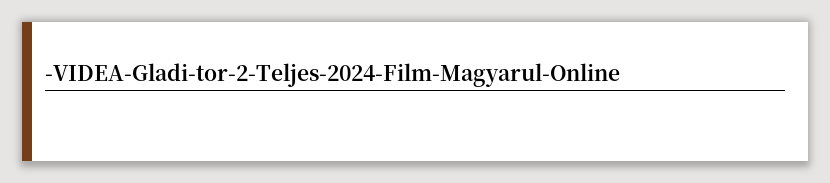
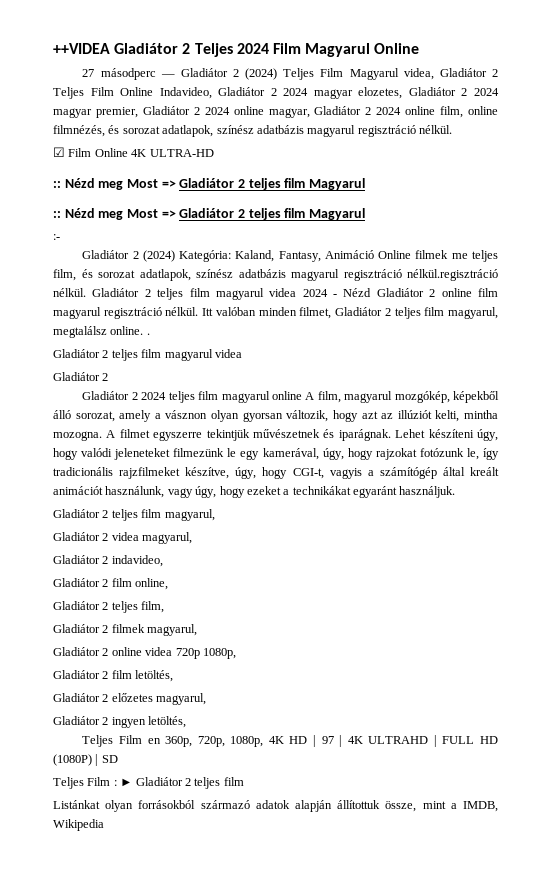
[45,63,620,87] -VIDEA-Gladi-tor-2-Teljes-2024-Film-Magyarul-Online -> [53,43,420,57] [82,68,499,80] [53,87,499,99] [53,106,499,118] [53,125,452,137] [53,147,214,157] [53,178,365,190] [53,208,365,220] [53,234,60,240] [82,250,499,262] [53,269,498,281] [53,288,498,300] [53,307,499,319] [53,326,150,338] [53,349,242,361] [53,372,109,381] [82,391,500,403] [53,410,499,422] [53,429,498,441] [53,448,499,460] [53,467,500,479] [53,486,456,498] [53,509,215,521] [53,532,193,544] [53,555,163,567] [53,578,169,590] [53,601,165,613] [53,624,198,636] [53,647,236,659] [53,670,174,682] [53,693,207,705] [53,716,187,728] [82,735,498,747] [53,754,118,766] [53,777,244,789] [53,800,498,812] [53,819,104,831] ++VIDEA Gladiátor 2 Teljes 2024 Film Magyarul Online // 27 másodperc — Gladiátor 2 (2024) Teljes Film Magyarul videa, Gladiátor 2 Teljes Film Online Indavideo, Gladiátor 2 2024 magyar elozetes, Gladiátor 2 2024 magyar premier, Gladiátor 2 2024 online magyar, Gladiátor 2 2024 online film, online filmnézés, és sorozat adatlapok, színész adatbázis magyarul regisztráció nélkül. // ☑ Film Online 4K ULTRA-HD // :: Nézd meg Most => Gladiátor 2 teljes film Magyarul // :: Nézd meg Most => Gladiátor 2 teljes film Magyarul // :- // Gladiátor 2 (2024) Kategória: Kaland, Fantasy, Animáció Online filmek me teljes film, és sorozat adatlapok, színész adatbázis magyarul regisztráció nélkül.regisztráció nélkül. Gladiátor 2 teljes film magyarul videa 2024 - Nézd Gladiátor 2 online film magyarul regisztráció nélkül. Itt valóban minden filmet, Gladiátor 2 teljes film magyarul, megtalálsz online. . // Gladiátor 2 teljes film magyarul videa // Gladiátor 2 // Gladiátor 2 2024 teljes film magyarul online A film, magyarul mozgókép, képekből álló sorozat, amely a vásznon olyan gyorsan változik, hogy azt az illúziót kelti, mintha mozogna. A filmet egyszerre tekintjük művészetnek és iparágnak. Lehet készíteni úgy, hogy valódi jeleneteket filmezünk le egy kamerával, úgy, hogy rajzokat fotózunk le, így tradicionális rajzfilmeket készítve, úgy, hogy CGI-t, vagyis a számítógép által kreált animációt használunk, vagy úgy, hogy ezeket a technikákat egyaránt használjuk. // Gladiátor 2 teljes film magyarul, // Gladiátor 2 videa magyarul, // Gladiátor 2 indavideo, // Gladiátor 2 film online, // Gladiátor 2 teljes film, // Gladiátor 2 filmek magyarul, // Gladiátor 2 online videa 720p 1080p, // Gladiátor 2 film letöltés, // Gladiátor 2 előzetes magyarul, // Gladiátor 2 ingyen letöltés, // Teljes Film en 360p, 720p, 1080p, 4K HD | 97 | 4K ULTRAHD | FULL HD (1080P) | SD // Teljes Film : ► Gladiátor 2 teljes film // Listánkat olyan forrásokból származó adatok alapján állítottuk össze, mint a IMDB, Wikipedia

